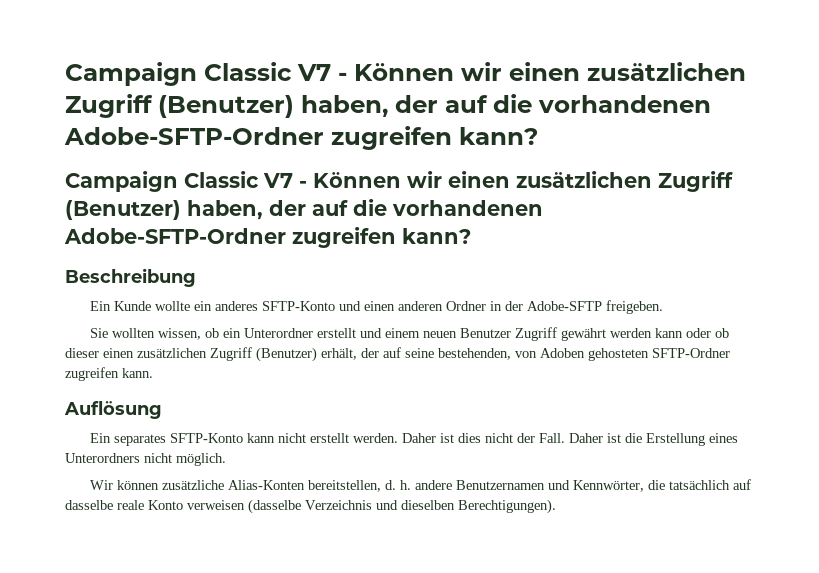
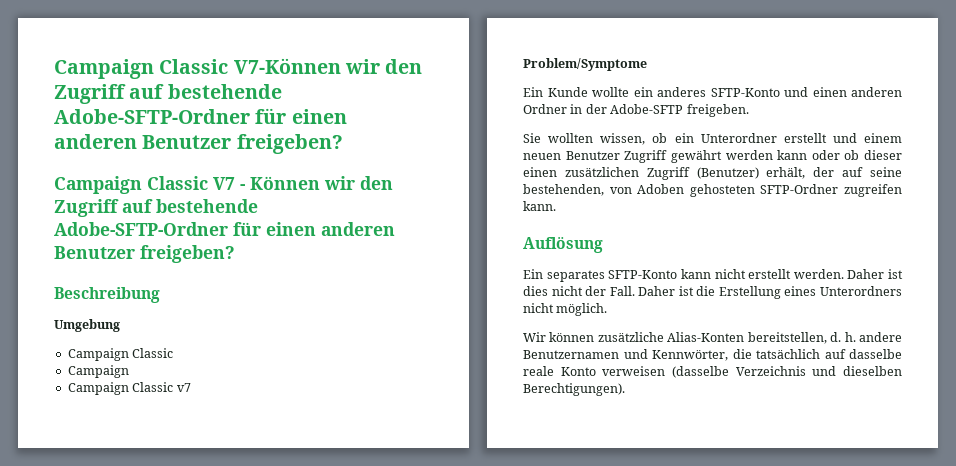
[65,62,746,86] [65,94,711,118] [64,126,538,150] [65,171,733,192] [65,199,543,220] [64,227,471,248] [65,268,196,287] Campaign Classic V7 - Können wir einen zusätzlichen Zugriff (Benutzer) haben, der auf die vorhandenen Adobe-SFTP-Ordner zugreifen kann? // Campaign Classic V7 - Können wir einen zusätzlichen Zugriff (Benutzer) haben, der auf die vorhandenen Adobe-SFTP-Ordner zugreifen kann? // Beschreibung -> [54,58,423,79] [54,84,282,104] [54,108,347,124] [54,134,343,154] [54,176,393,194] [54,199,258,217] [54,222,395,236] [54,245,235,263] [54,287,160,303] [54,319,120,332] [67,348,174,361] [67,365,129,378] [67,382,191,395] [523,58,647,71] Campaign Classic V7-Können wir den Zugriff auf bestehende Adobe-SFTP-Ordner für einen anderen Benutzer freigeben? // Campaign Classic V7 - Können wir den Zugriff auf bestehende Adobe-SFTP-Ordner für einen anderen Benutzer freigeben? // Beschreibung // Umgebung // Campaign Classic // Campaign // Campaign Classic v7 // Problem/Symptome

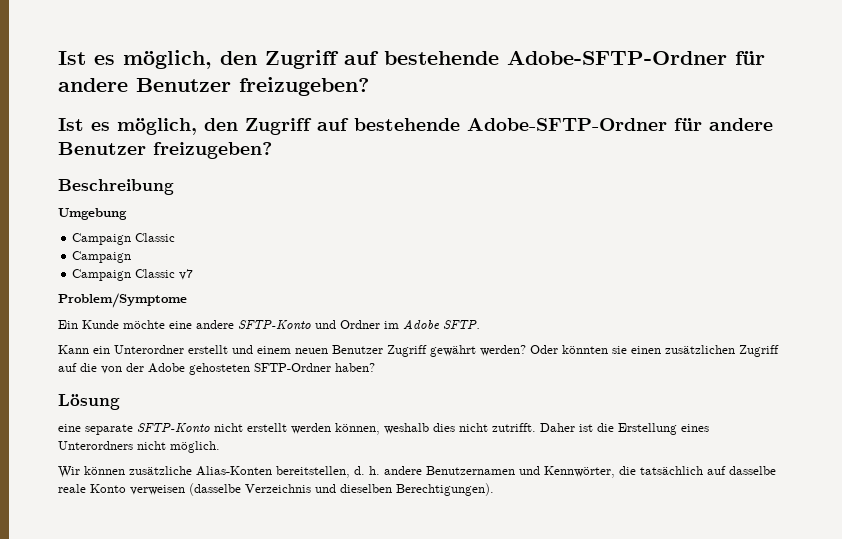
[54,58,423,79] [54,84,282,104] [54,108,347,124] [54,134,343,154] [54,176,393,194] [54,199,258,217] [54,222,395,236] [54,245,235,263] Campaign Classic V7-Können wir den Zugriff auf bestehende Adobe-SFTP-Ordner für einen anderen Benutzer freigeben? // Campaign Classic V7 - Können wir den Zugriff auf bestehende Adobe-SFTP-Ordner für einen anderen Benutzer freigeben? -> [58,50,765,69] [58,77,369,96] [58,118,773,135] [58,142,272,159] Ist es möglich, den Zugriff auf bestehende Adobe-SFTP-Ordner für andere Benutzer freizugeben? // Ist es möglich, den Zugriff auf bestehende Adobe-SFTP-Ordner für andere Benutzer freizugeben?
[592,87,902,97] [523,104,749,117] [523,133,668,145] wollte ein anderes SFTP-Konto und einen anderen Ordner in der Adobe-SFTP freigeben. // Sie wollten wissen, ob -> [123,319,480,330] [58,345,89,354] möchte eine andere SFTP-Konto und Ordner im Adobe SFTP. // Kann
[725,150,902,160] [523,167,902,180] [523,184,902,197] [523,201,556,211] [523,236,603,253] [523,269,903,282] [523,286,635,296] werden kann oder ob dieser einen zusätzlichen Zugriff (Benutzer) erhält, der auf seine bestehenden, von Adoben gehosteten SFTP-Ordner zugreifen kann. // Auflösung // Ein separates SFTP-Konto kann nicht erstellt werden. Daher ist dies nicht der Fall. -> [480,345,779,357] [58,363,375,375] [58,394,120,410] [58,423,536,435] werden? Oder könnten sie einen zusätzlichen Zugriff auf die von der Adobe gehosteten SFTP-Ordner haben? // Lösung // eine separate SFTP-Konto nicht erstellt werden können, weshalb dies nicht zutrifft.

